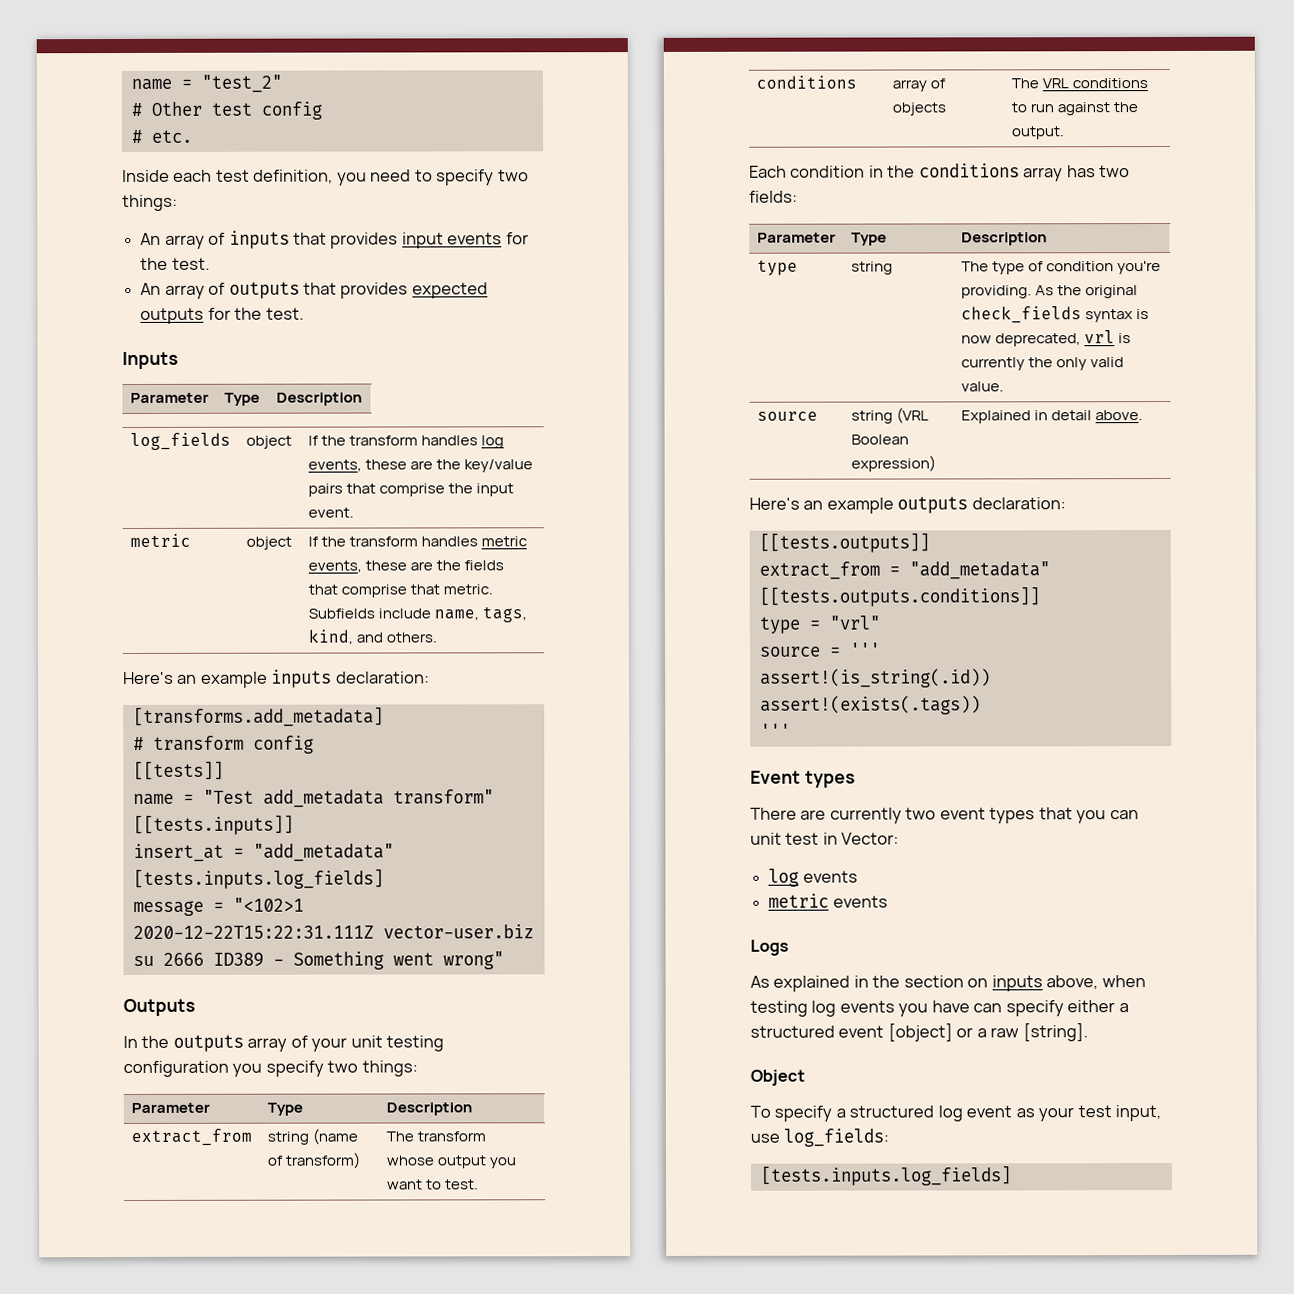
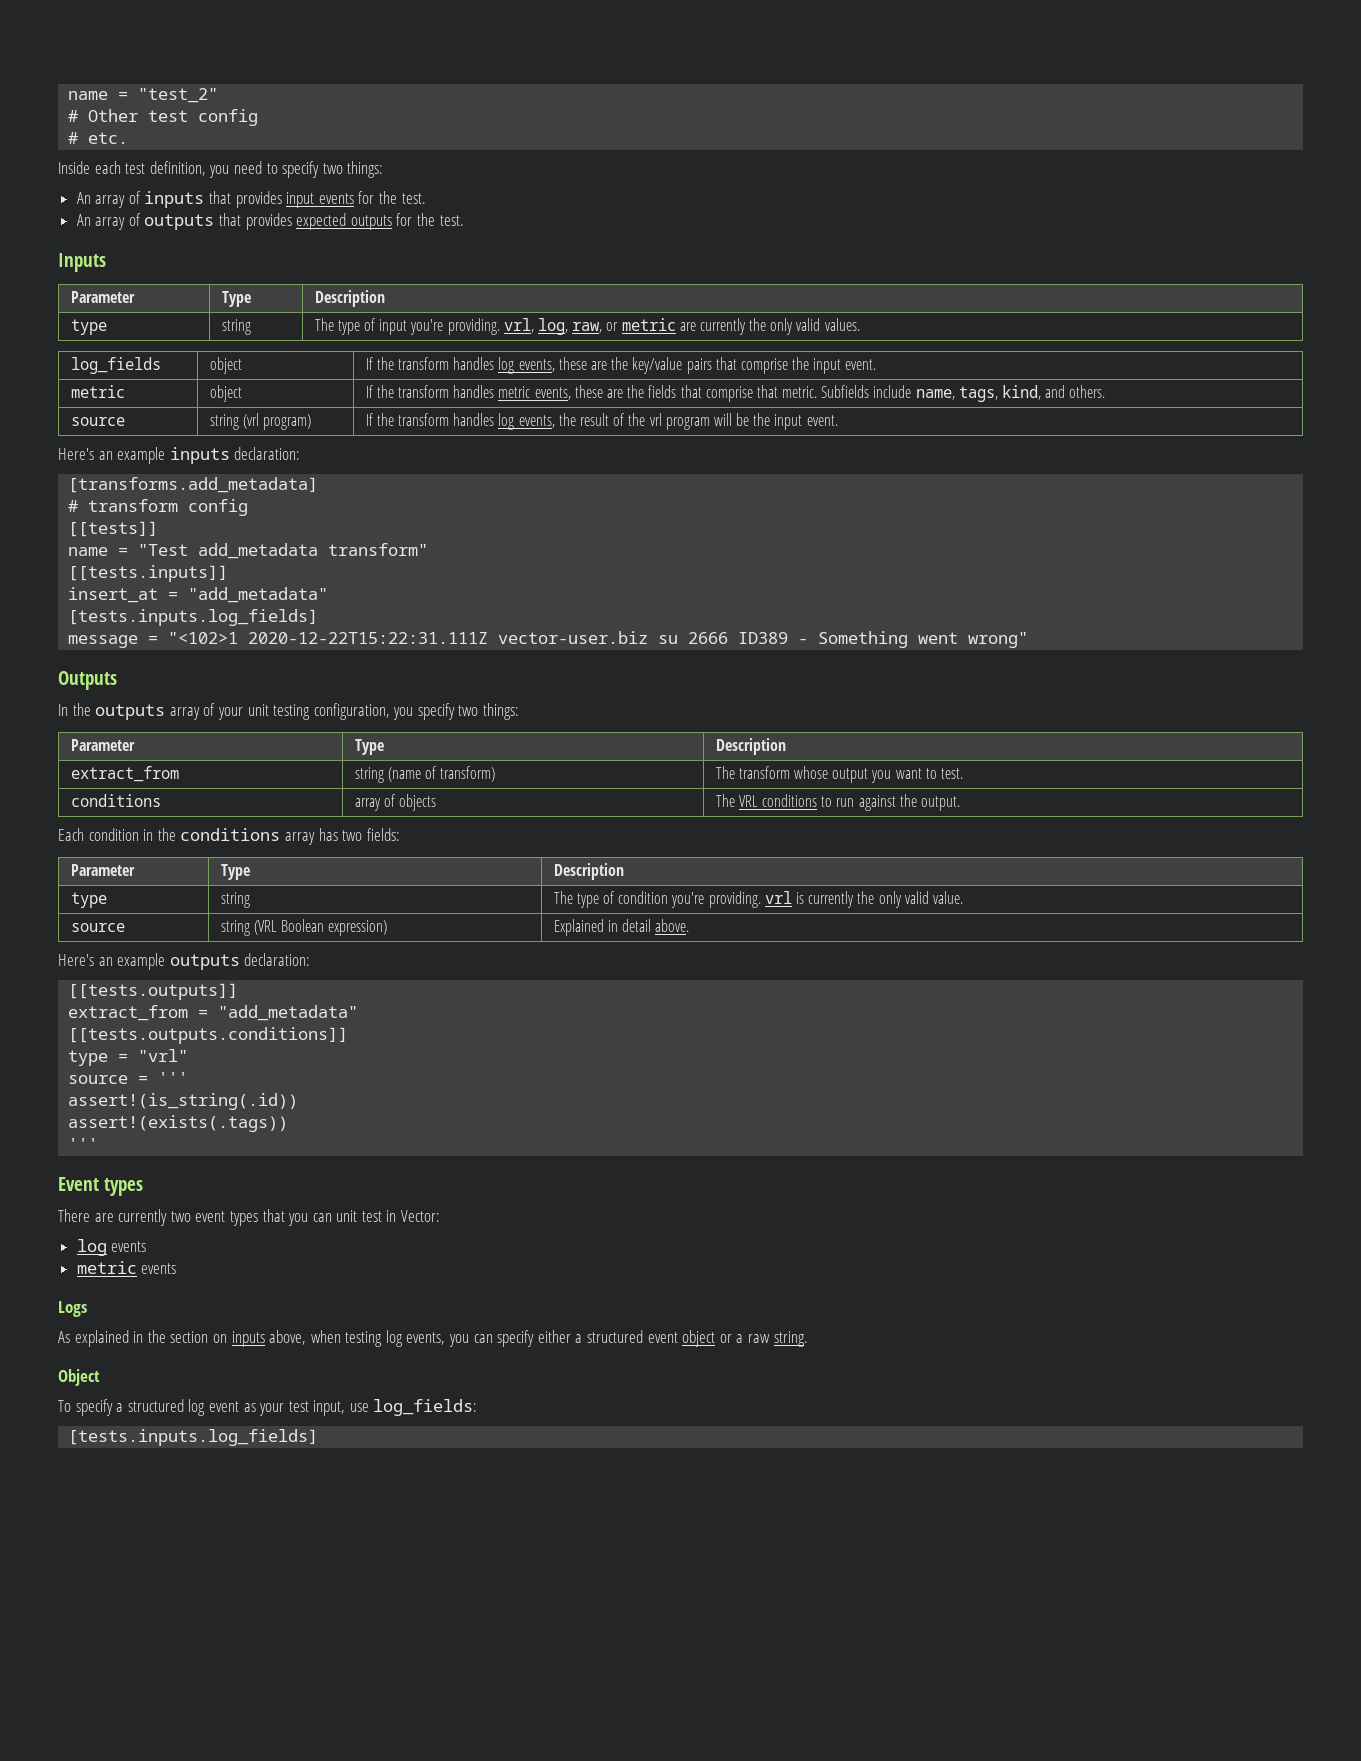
(362, 399) none -> [70,319,107,335] [221,319,251,335] [314,318,860,335] // type | string | The type of input you're providing. vrl, log, raw, or metric are currently the only valid values.
(438, 637) none -> [70,417,125,426] [209,413,312,430] [365,413,838,430] // source | string (vrl program) | If the transform handles log events, the result of the vrl program will be the input event.
[123,1060,229,1078] configuration -> [313,703,390,720] configuration,
[1035,285,1139,299] [960,306,1150,324] [960,333,1082,347] As the original check_fields syntax is now deprecated, -> (761, 899) none
[839,1000,970,1017] events you have -> [406,1332,470,1347] events, you
[887,1023,953,1042] [object] -> [682,1330,716,1347] object
[1022,1023,1088,1042] [string]. -> [773,1331,808,1347] string.

